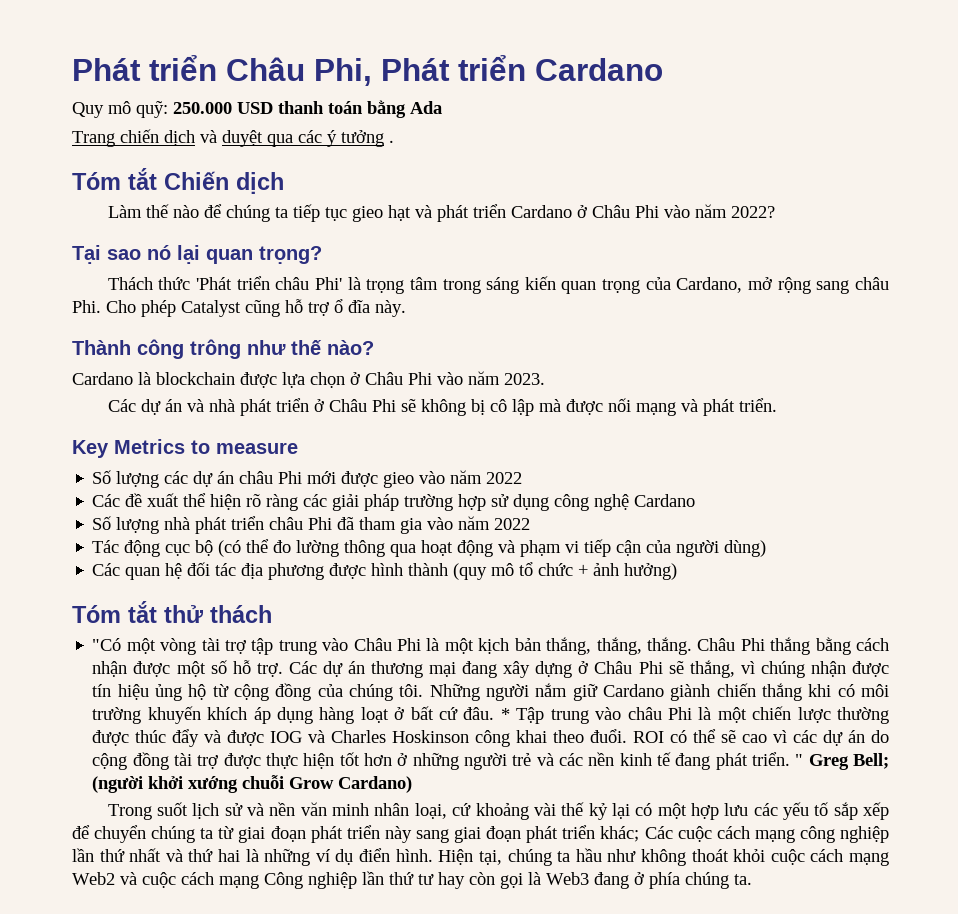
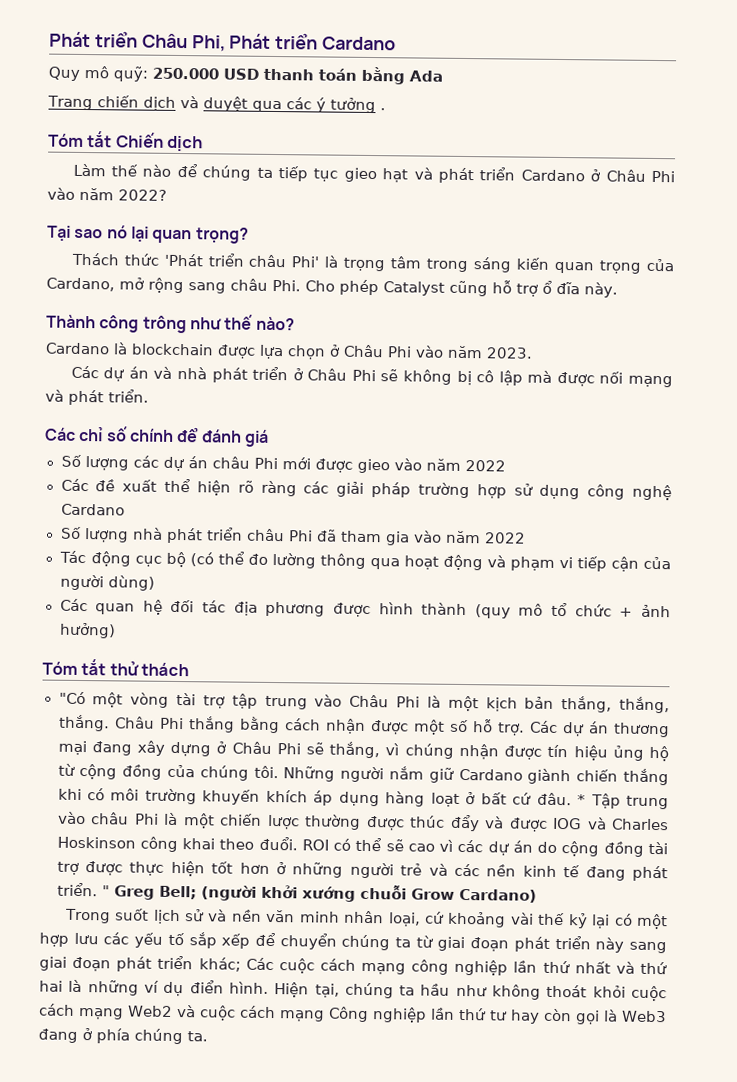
[72,439,298,458] Key Metrics to measure -> [45,425,269,447] Các chỉ số chính để đánh giá

